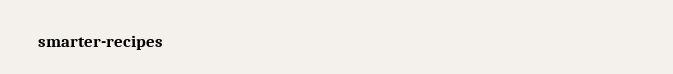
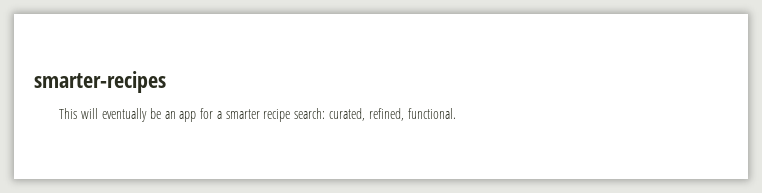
(163, 42) none -> [59,108,456,122] // This will eventually be an app for a smarter recipe search: curated, refined, functional.

